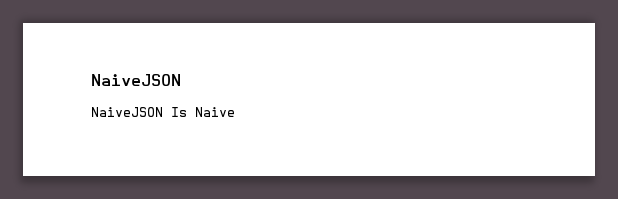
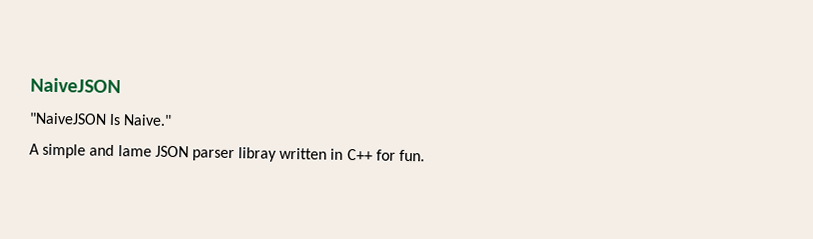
[91,107,235,117] NaiveJSON Is Naive -> [29,112,173,126] [29,143,426,162] "NaiveJSON Is Naive." // A simple and lame JSON parser libray written in C++ for fun.

